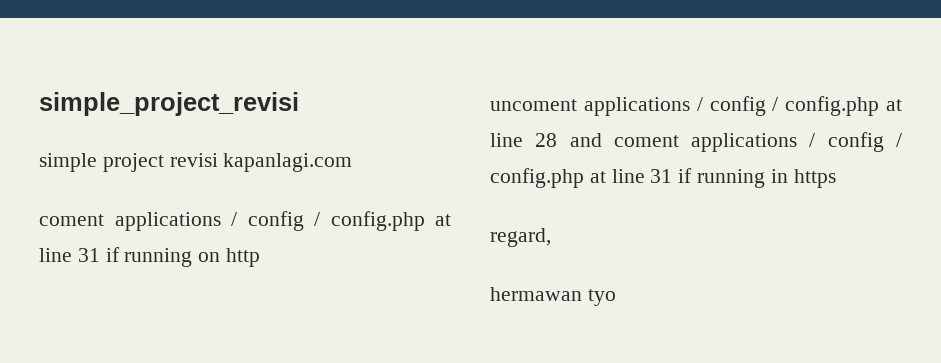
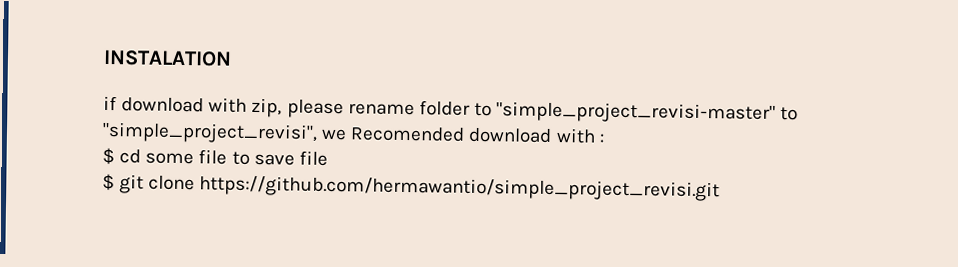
[39,92,299,116] [39,153,353,172] [39,211,451,231] [39,247,261,267] [490,96,902,116] [490,132,902,152] [490,168,836,188] [490,228,551,247] [490,287,616,306] simple_project_revisi // simple project revisi kapanlagi.com // coment applications / config / config.php at line 31 if running on http // uncoment applications / config / config.php at line 28 and coment applications / config / config.php at line 31 if running in https // regard, // hermawan tyo -> [103,49,232,67] [103,95,799,124] [102,121,605,144] [102,147,328,166] [102,173,721,202] INSTALATION // if download with zip, please rename folder to "simple_project_revisi-master" to "simple_project_revisi", we Recomended download with : // $ cd some file to save file // $ git clone https://github.com/hermawantio/simple_project_revisi.git

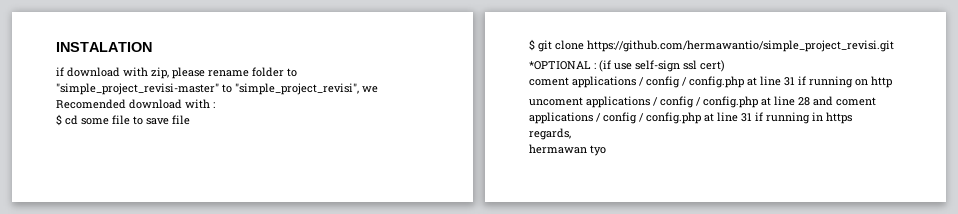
(721, 188) none -> [529,60,725,72] [529,76,892,88] [529,96,876,108] [529,112,852,124] [529,128,571,140] [529,144,606,156] // *OPTIONAL : (if use self-sign ssl cert) // coment applications / config / config.php at line 31 if running on http // uncoment applications / config / config.php at line 28 and coment applications / config / config.php at line 31 if running in https // regards, // hermawan tyo

